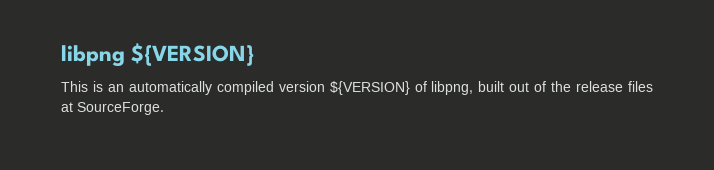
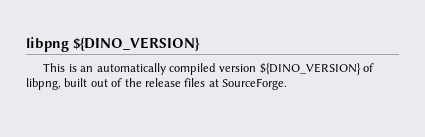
[131,43,256,66] ${VERSION} -> [73,37,200,51] ${DINO_VERSION}
[329,81,410,95] ${VERSION} -> [259,63,361,75] ${DINO_VERSION}

